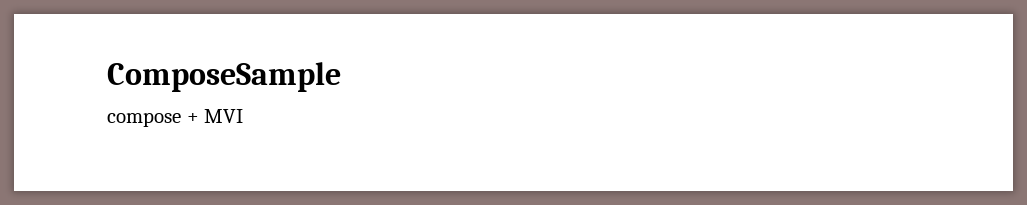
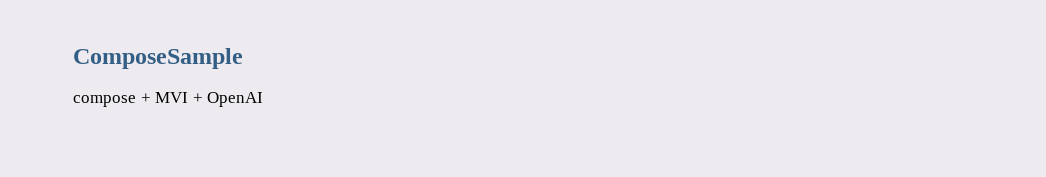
(244, 116) none -> [192,92,264,107] + OpenAI

